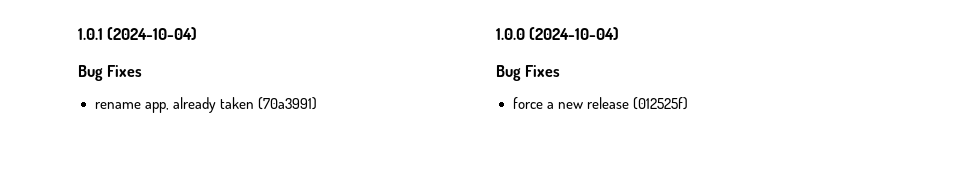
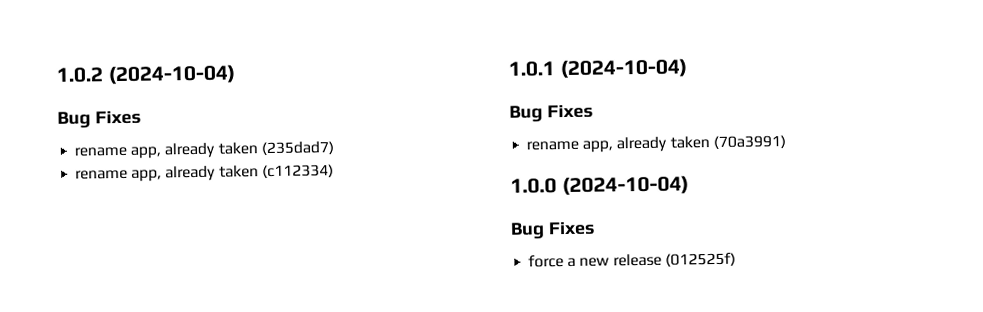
(78, 34) none -> [56,64,235,85] [57,110,141,128] [74,141,334,159] [75,164,334,182] 1.0.2 (2024-10-04) // Bug Fixes // rename app, already taken (235dad7) // rename app, already taken (c112334) //

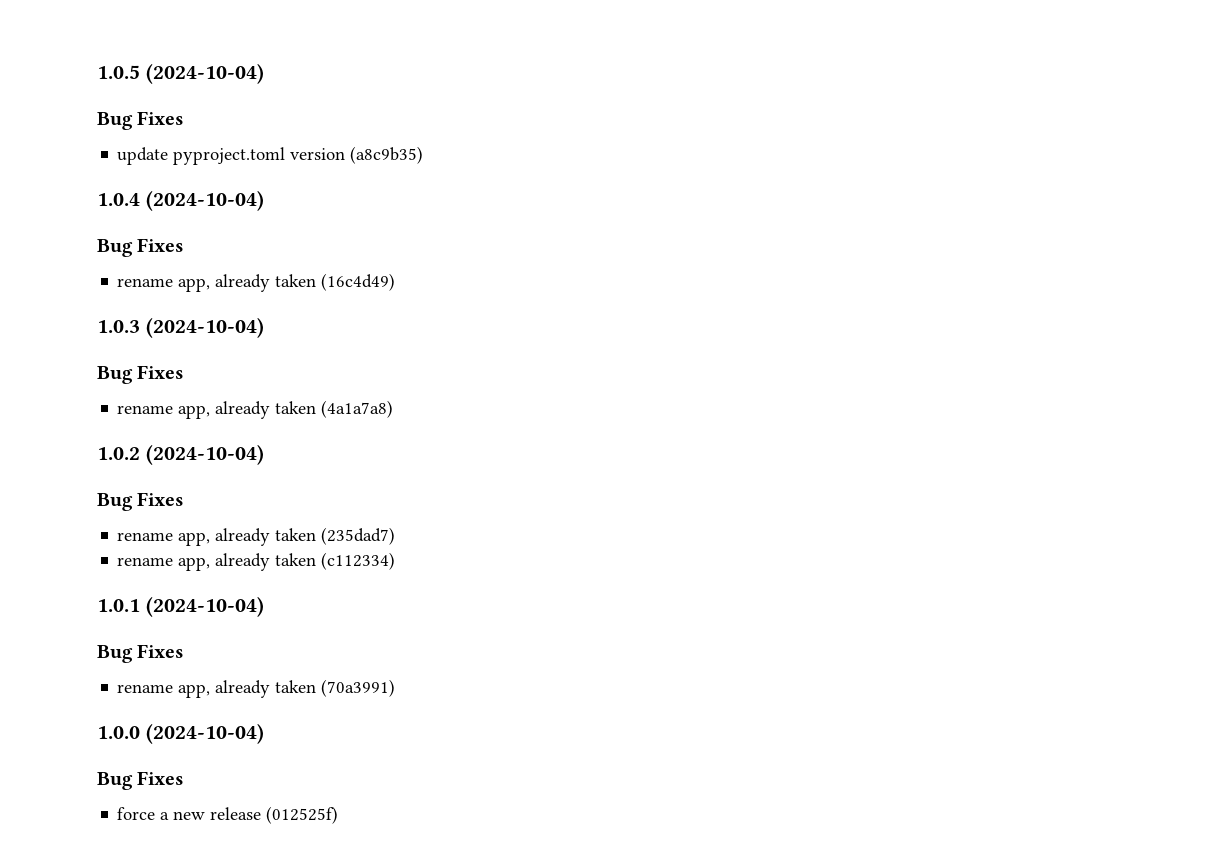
(56, 75) none -> [97,63,264,84] [97,111,185,130] [117,146,424,165] [97,190,264,211] [97,238,185,257] [117,273,396,292] [97,317,264,338] [97,365,185,384] [117,400,394,419] 1.0.5 (2024-10-04) // Bug Fixes // update pyproject.toml version (a8c9b35) // 1.0.4 (2024-10-04) // Bug Fixes // rename app, already taken (16c4d49) // 1.0.3 (2024-10-04) // Bug Fixes // rename app, already taken (4a1a7a8) //

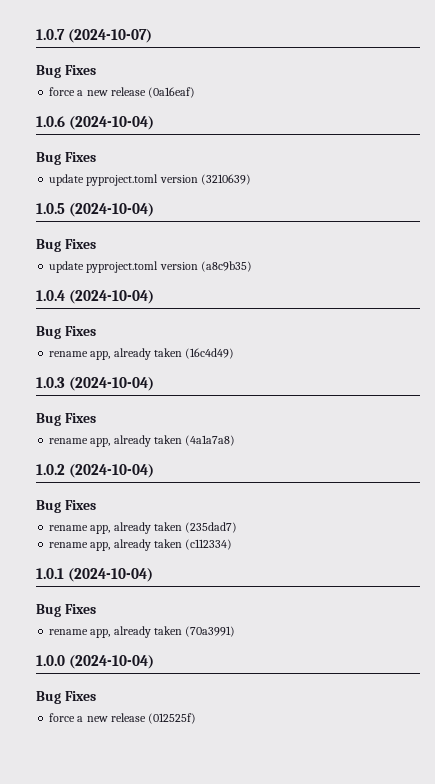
(97, 72) none -> [36,29,153,43] [36,65,96,78] [49,87,196,98] [36,116,155,130] [36,152,96,165] [49,174,251,186] 1.0.7 (2024-10-07) // Bug Fixes // force a new release (0a16eaf) // 1.0.6 (2024-10-04) // Bug Fixes // update pyproject.toml version (3210639) //

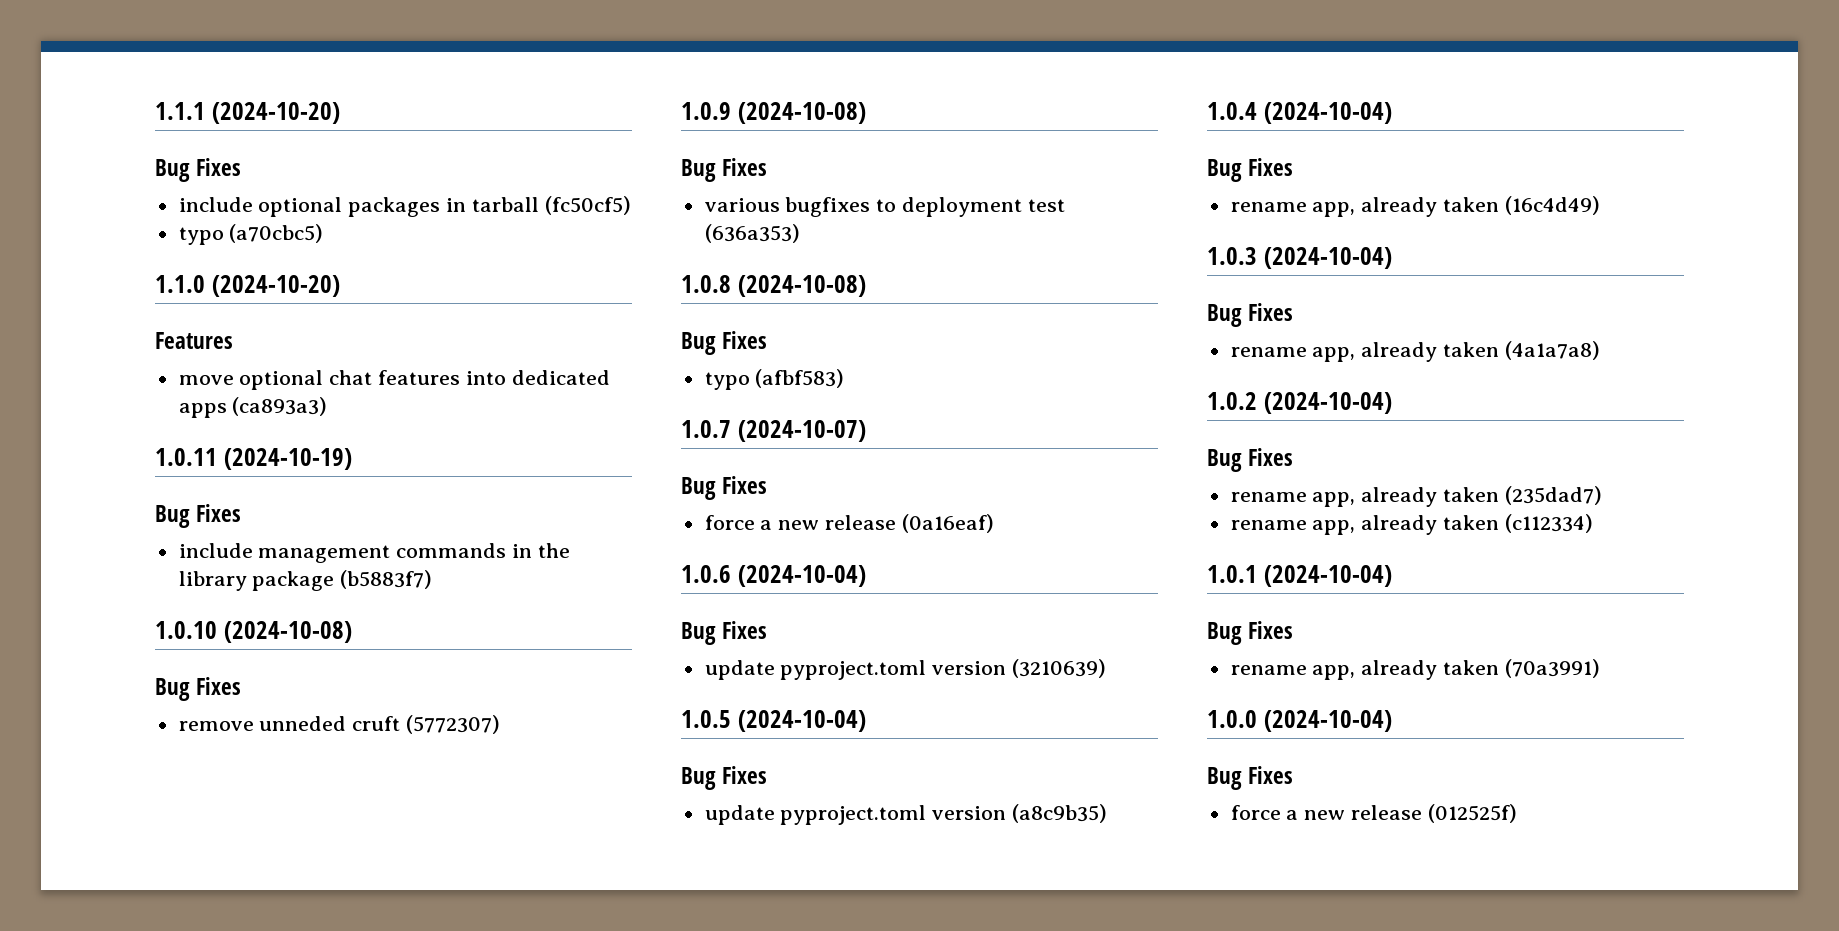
(36, 34) none -> [155,102,340,124] [155,158,242,182] [178,196,631,217] [178,224,324,245] [155,275,340,297] [155,332,233,349] [178,370,610,390] [178,397,328,418] [155,448,352,470] [155,504,242,528] [178,543,570,563] [178,570,433,591] [155,621,352,643] [155,677,242,701] [178,715,501,734] [681,102,866,124] [681,158,768,182] [704,197,1065,217] [704,224,800,243] [681,275,866,297] [681,331,768,355] [704,369,845,390] 1.1.1 (2024-10-20) // Bug Fixes // include optional packages in tarball (fc50cf5) // typo (a70cbc5) // 1.1.0 (2024-10-20) // Features // move optional chat features into dedicated apps (ca893a3) // 1.0.11 (2024-10-19) // Bug Fixes // include management commands in the library package (b5883f7) // 1.0.10 (2024-10-08) // Bug Fixes // remove unneded cruft (5772307) // 1.0.9 (2024-10-08) // Bug Fixes // various bugfixes to deployment test (636a353) // 1.0.8 (2024-10-08) // Bug Fixes // typo (afbf583) //

